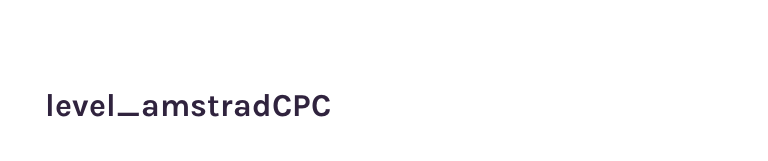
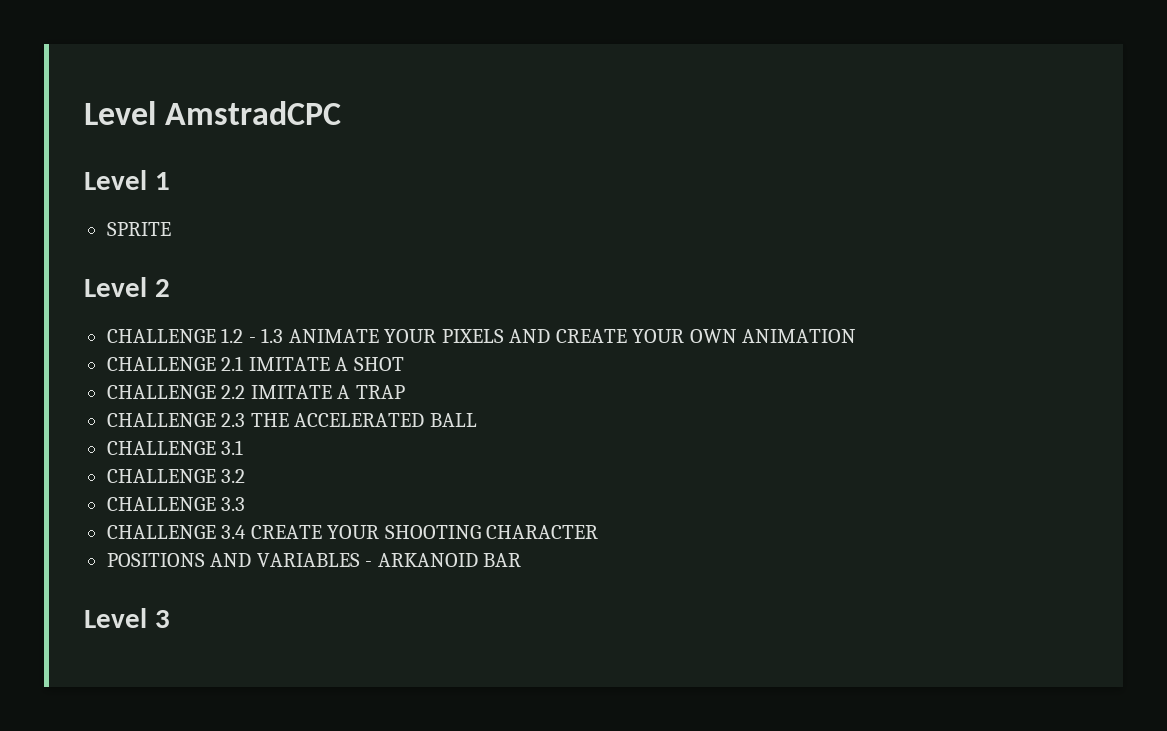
[45,94,331,117] level_amstradCPC -> [84,101,342,125] [84,170,170,190] [106,222,171,236] [84,277,170,297] [106,328,857,343] [106,356,404,371] [106,385,405,399] [106,413,477,427] [106,440,244,455] [106,469,246,483] [106,497,246,511] [106,525,599,539] [106,553,522,567] [84,608,170,628] Level AmstradCPC // Level 1 // SPRITE // Level 2 // CHALLENGE 1.2 - 1.3 ANIMATE YOUR PIXELS AND CREATE YOUR OWN ANIMATION // CHALLENGE 2.1 IMITATE A SHOT // CHALLENGE 2.2 IMITATE A TRAP // CHALLENGE 2.3 THE ACCELERATED BALL // CHALLENGE 3.1 // CHALLENGE 3.2 // CHALLENGE 3.3 // CHALLENGE 3.4 CREATE YOUR SHOOTING CHARACTER // POSITIONS AND VARIABLES - ARKANOID BAR // Level 3

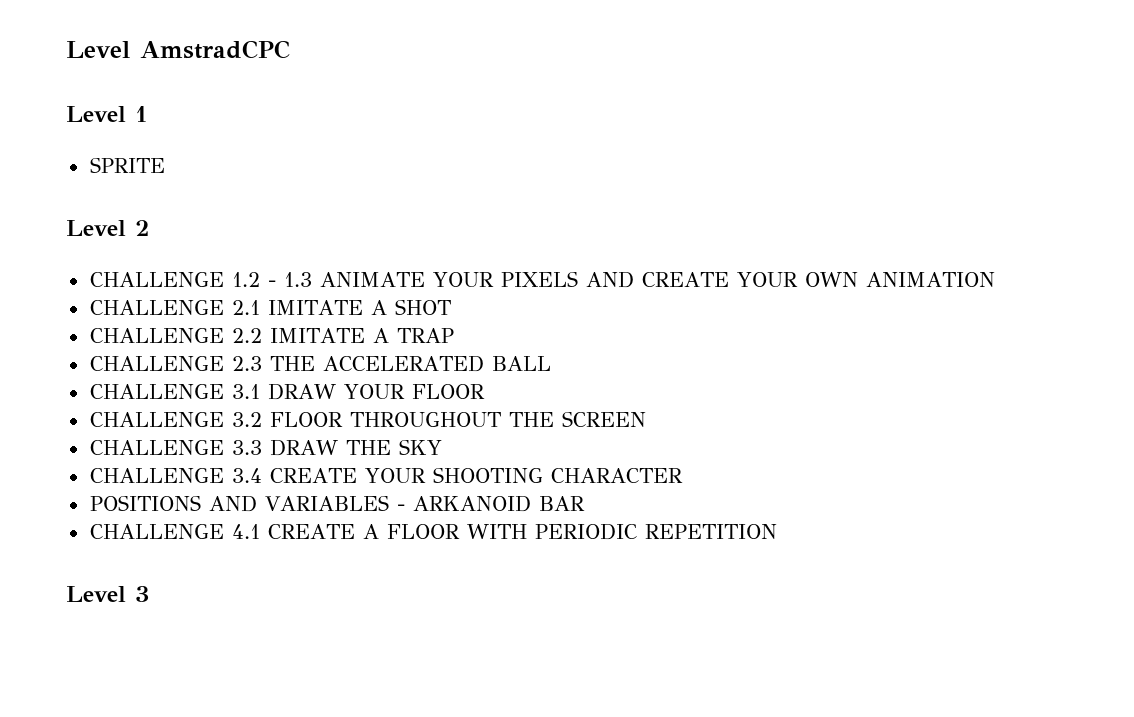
(244, 447) none -> [267,383,485,400] DRAW YOUR FLOOR
(246, 476) none -> [269,411,646,427] FLOOR THROUGHOUT THE SCREEN
(246, 504) none -> [269,439,442,456] DRAW THE SKY
(522, 560) none -> [89,523,777,540] // CHALLENGE 4.1 CREATE A FLOOR WITH PERIODIC REPETITION

